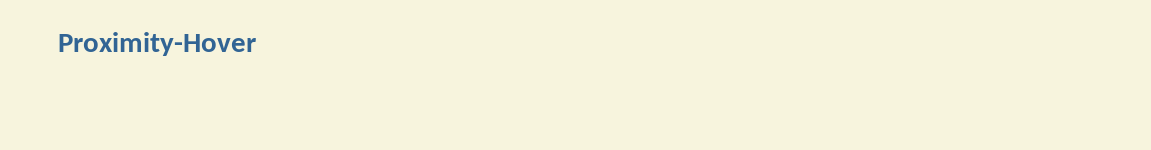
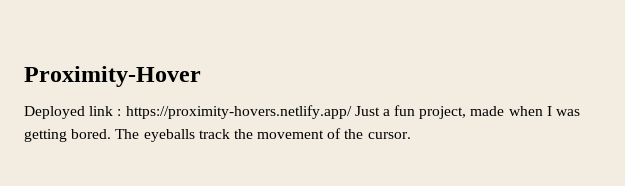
(256, 44) none -> [24,105,581,119] [24,128,411,142] // Deployed link : https://proximity-hovers.netlify.app/ Just a fun project, made when I was getting bored. The eyeballs track the movement of the cursor.

